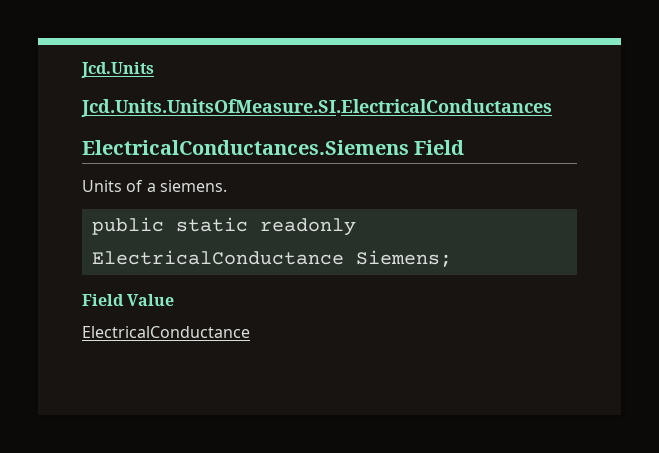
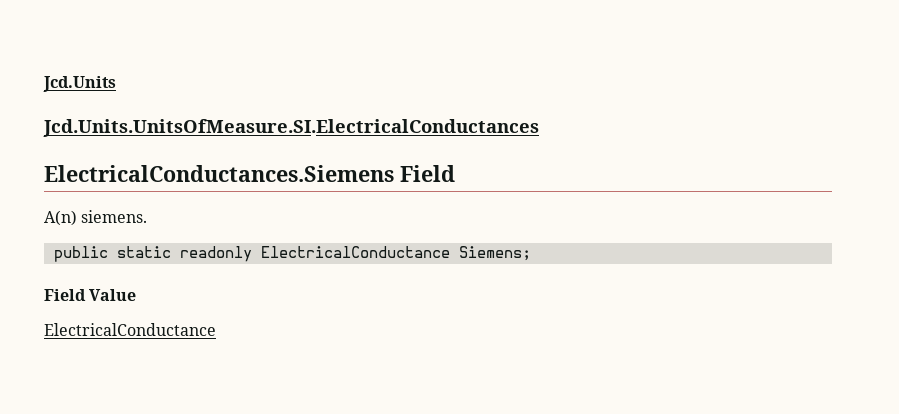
[82,180,156,192] Units of a -> [44,210,77,226] A(n)

